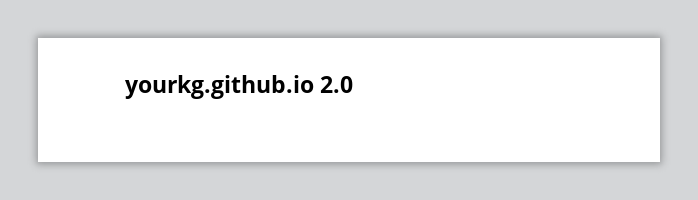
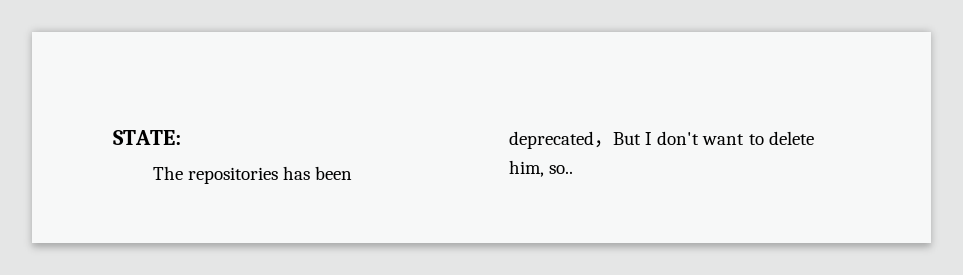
[125,75,354,99] yourkg.github.io 2.0 -> [113,130,181,145] [153,166,353,184] [509,131,814,149] [509,160,574,177] STATE: // The repositories has been deprecated，But I don't want to delete him, so..

